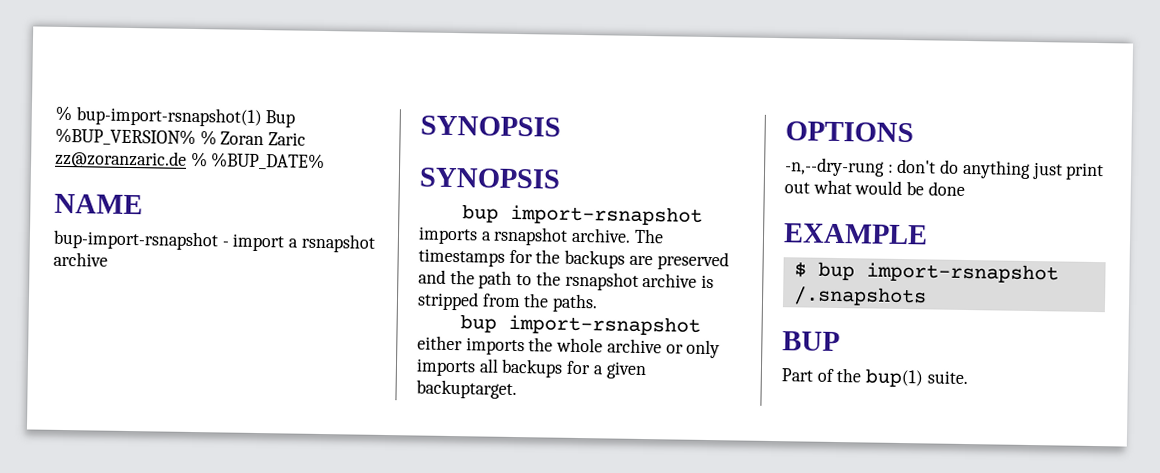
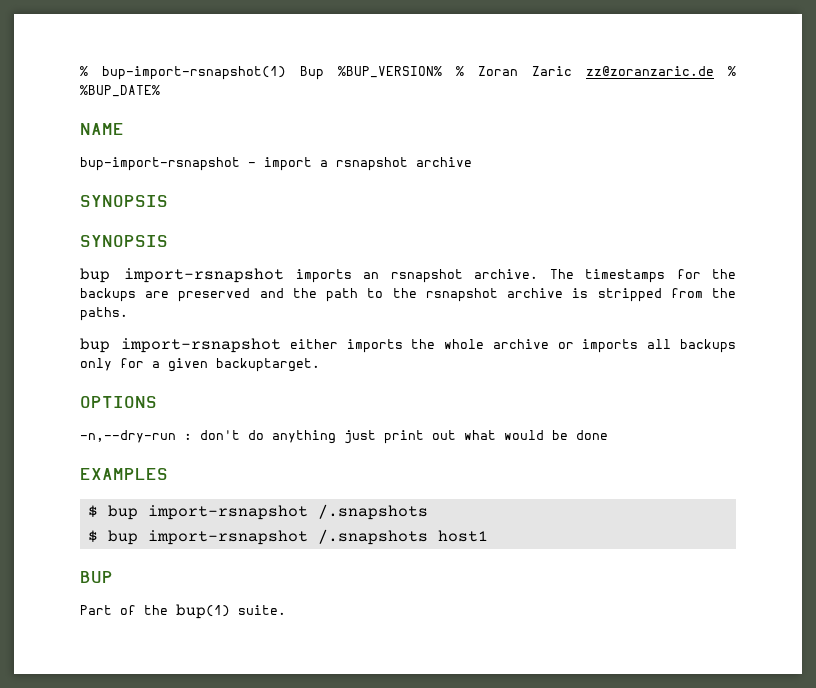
[480,231,492,241] a -> [363,272,380,279] an
[686,339,721,359] only -> (574, 345) none
(564, 368) none -> [80,358,112,371] only
[784,157,885,177] -n,--dry-rung -> [80,430,176,443] -n,--dry-run
[783,223,928,245] [793,261,1059,284] [792,286,927,307] EXAMPLE // $ bup import-rsnapshot /.snapshots -> [80,468,168,480] [87,504,428,520] [87,529,488,545] EXAMPLES // $ bup import-rsnapshot /.snapshots // $ bup import-rsnapshot /.snapshots host1

